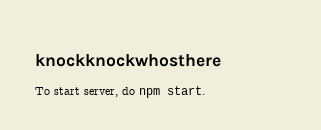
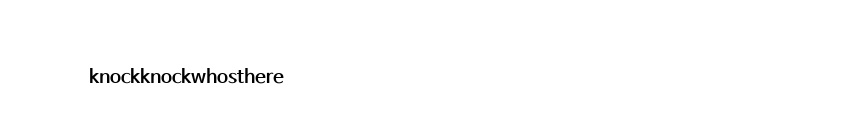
[35,86,205,98] // To start server, do npm start. -> (284, 76) none

